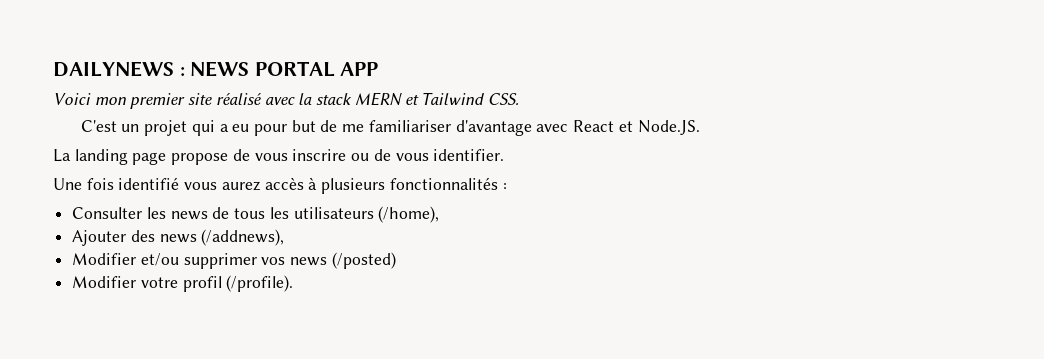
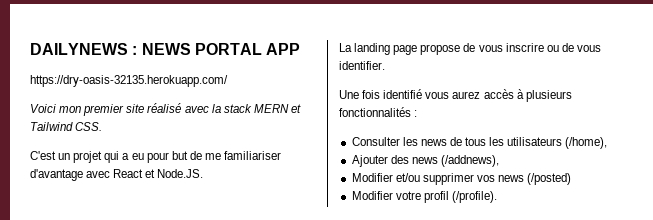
(379, 69) none -> [30,75,228,87] // https://dry-oasis-32135.herokuapp.com/

